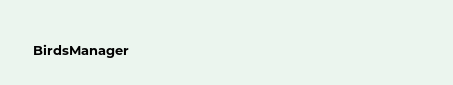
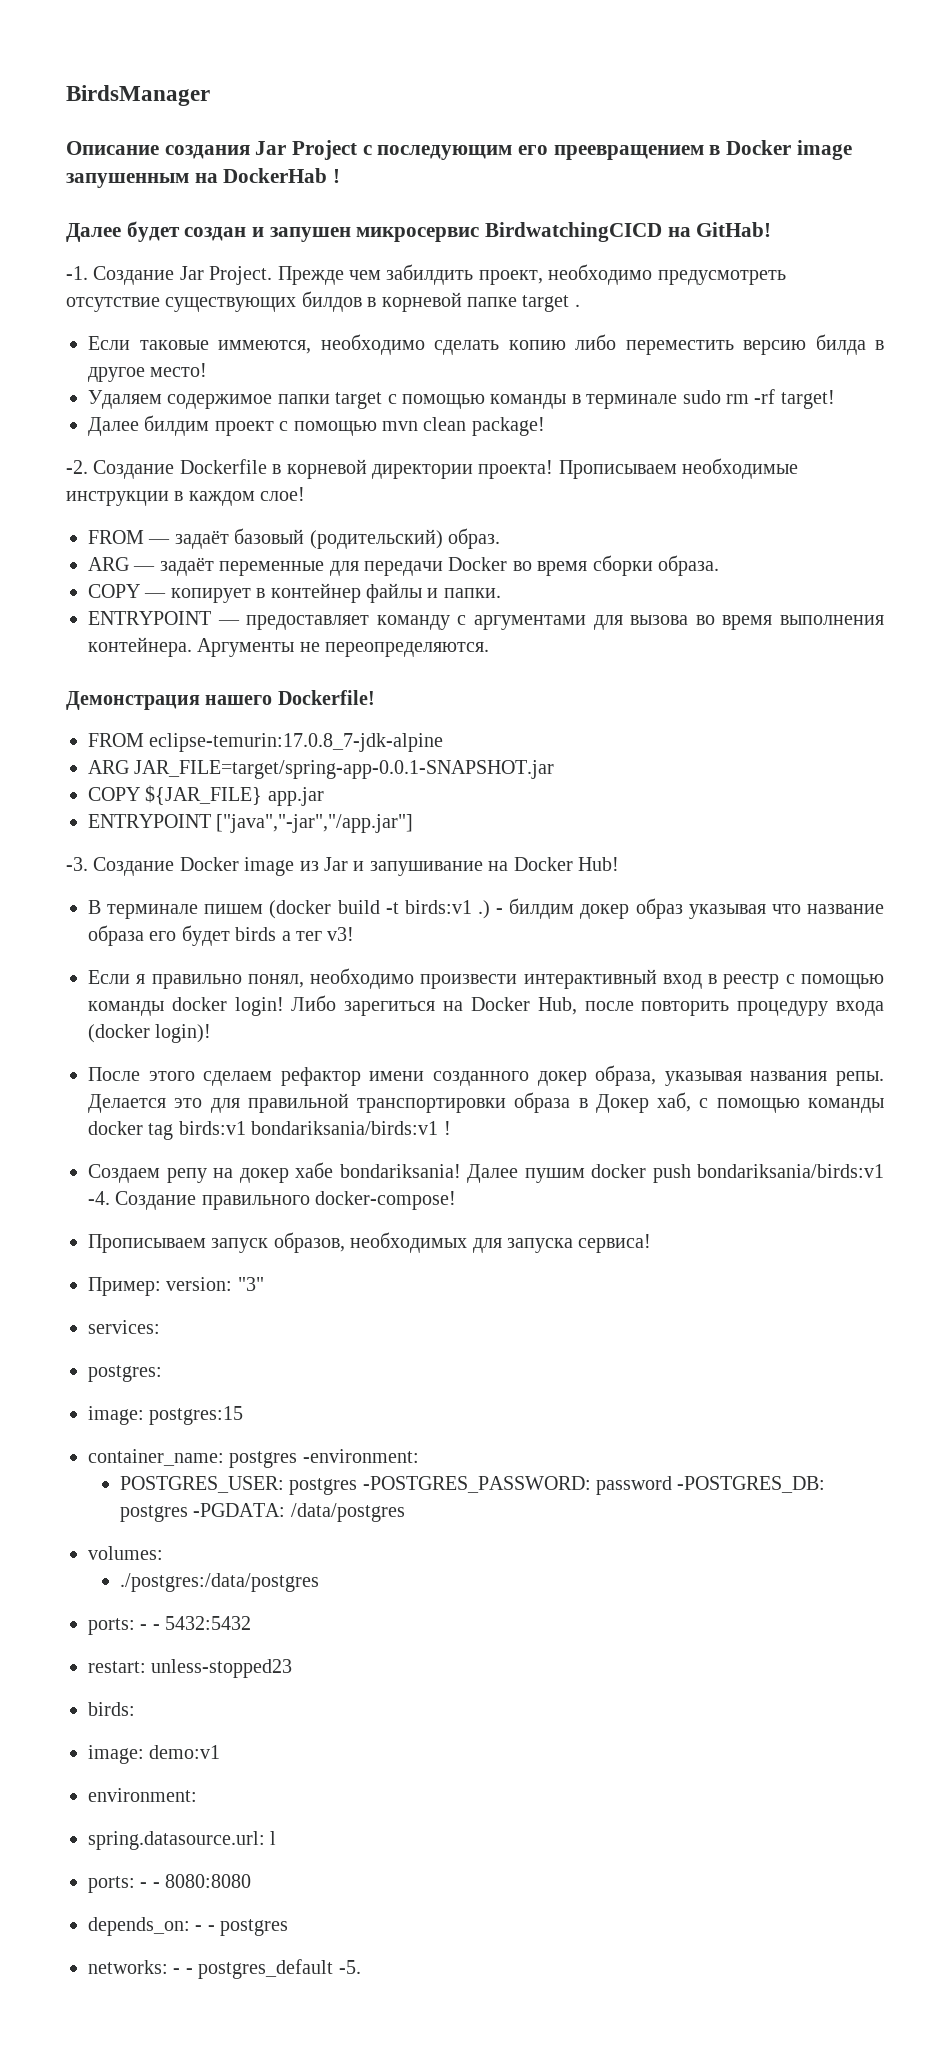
(129, 51) none -> [66,140,852,160] [66,168,341,188] [66,221,772,242] [66,264,786,285] [66,291,580,312] [88,334,884,355] [88,363,208,382] [88,389,835,409] [88,415,545,436] [66,458,799,479] [66,487,306,506] [88,528,500,549] [88,555,719,576] [88,583,501,603] [88,611,885,630] [88,637,490,657] [66,690,375,710] [88,733,444,752] [88,760,555,779] [88,785,324,806] [88,814,414,833] [66,857,619,876] [88,898,884,919] [88,925,355,946] [88,968,884,989] [88,995,885,1016] [88,1024,212,1043] [88,1065,885,1086] [88,1092,884,1113] [88,1121,451,1140] [88,1162,884,1183] [88,1191,457,1210] [88,1232,652,1253] [88,1277,264,1296] [88,1320,160,1334] [88,1365,162,1382] [88,1406,244,1425] [88,1449,419,1468] [119,1476,826,1495] [119,1503,405,1522] [88,1546,163,1560] [119,1573,319,1592] [88,1616,252,1635] [88,1659,293,1678] [88,1702,135,1716] [88,1745,221,1764] [88,1788,197,1802] [88,1831,277,1850] [88,1874,252,1893] [88,1917,289,1936] [88,1959,361,1979] // Oписание создания Jar Project с последующим его преевращением в Docker image запушенным на DockerHab ! // Далее будет создан и запушен микросервис BirdwatchingCICD на GitHab! // -1. Создание Jar Project. Прежде чем забилдить проект, необходимо предусмотреть отсутствие существующих билдов в корневой папке target . // Если таковые иммеются, необходимо сделать копию либо переместить версию билда в другое место! // Удаляем содержимое папки target с помощью команды в терминале sudo rm -rf target! // Далее билдим проект с помощью mvn clean package! // -2. Создание Dockerfile в корневой директории проекта! Прописываем необходимые инструкции в каждом слое! // FROM — задаёт базовый (родительский) образ. // ARG — задаёт переменные для передачи Docker во время сборки образа. // COPY — копирует в контейнер файлы и папки. // ENTRYPOINT — предоставляет команду с аргументами для вызова во время выполнения контейнера. Аргументы не переопределяются. // Демонстрация нашего Dockerfile! // FROM eclipse-temurin:17.0.8_7-jdk-alpine // ARG JAR_FILE=target/spring-app-0.0.1-SNAPSHOT.jar // COPY ${JAR_FILE} app.jar // ENTRYPOINT ["java","-jar","/app.jar"] // -3. Создание Docker image из Jar и запушивание на Docker Hub! // В терминале пишем (docker build -t birds:v1 .) - билдим докер образ указывая что название образа его будет birds а тег v3! // Если я правильно понял, необходимо произвести интерактивный вход в реестр с помощью команды docker login! Либо зарегиться на Docker Hub, после повторить процедуру входа (docker login)! // После этого сделаем рефактор имени созданного докер образа, указывая названия репы. Делается это для правильной транспортировки образа в Докер хаб, с помощью команды docker tag birds:v1 bondariksania/birds:v1 ! // Создаем репу на докер хабе bondariksania! Далее пушим docker push bondariksania/birds:v1 -4. Создание правильного docker-compose! // Прописываем запуск образов, необходимых для запуска сервиса! // Пример: version: "3" // services: // postgres: // image: postgres:15 // container_name: postgres -environment: // POSTGRES_USER: postgres -POSTGRES_PASSWORD: password -POSTGRES_DB: postgres -PGDATA: /data/postgres // volumes: // ./postgres:/data/postgres // ports: - - 5432:5432 // restart: unless-stopped23 // birds: // image: demo:v1 // environment: // spring.datasource.url: l // ports: - - 8080:8080 // depends_on: - - postgres // networks: - - postgres_default -5.

